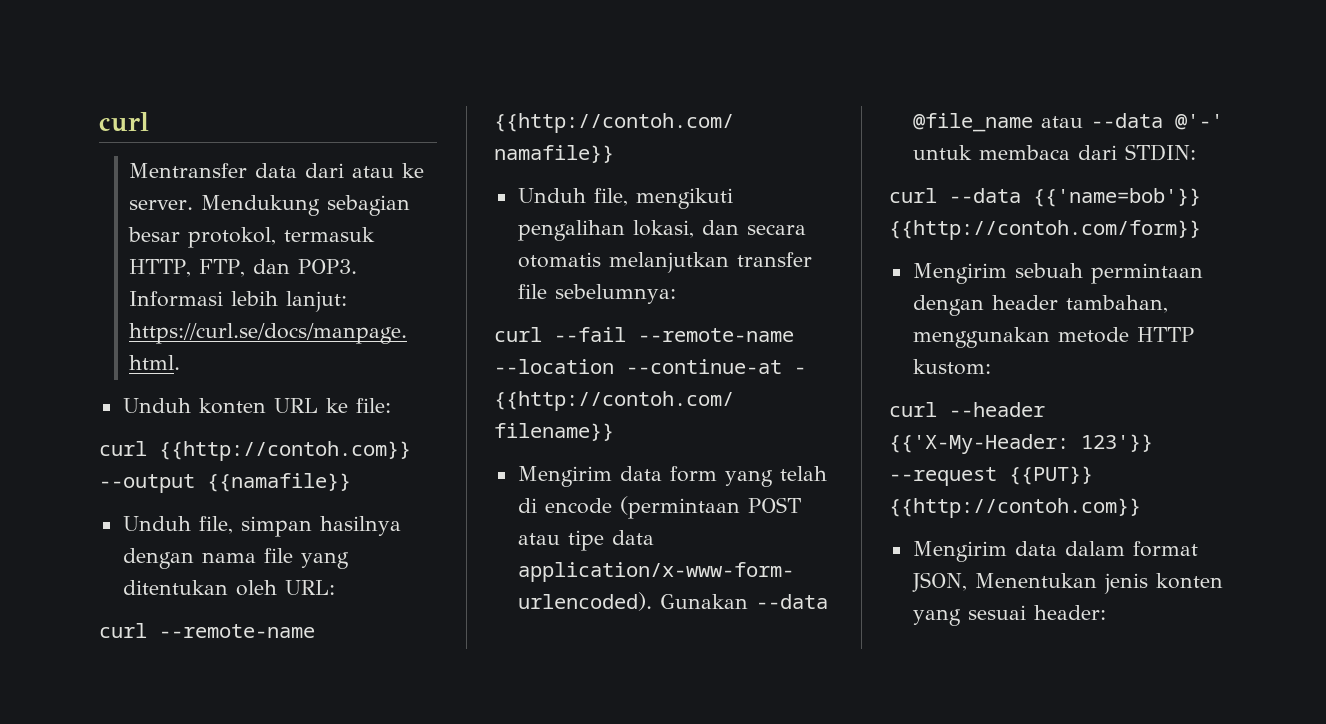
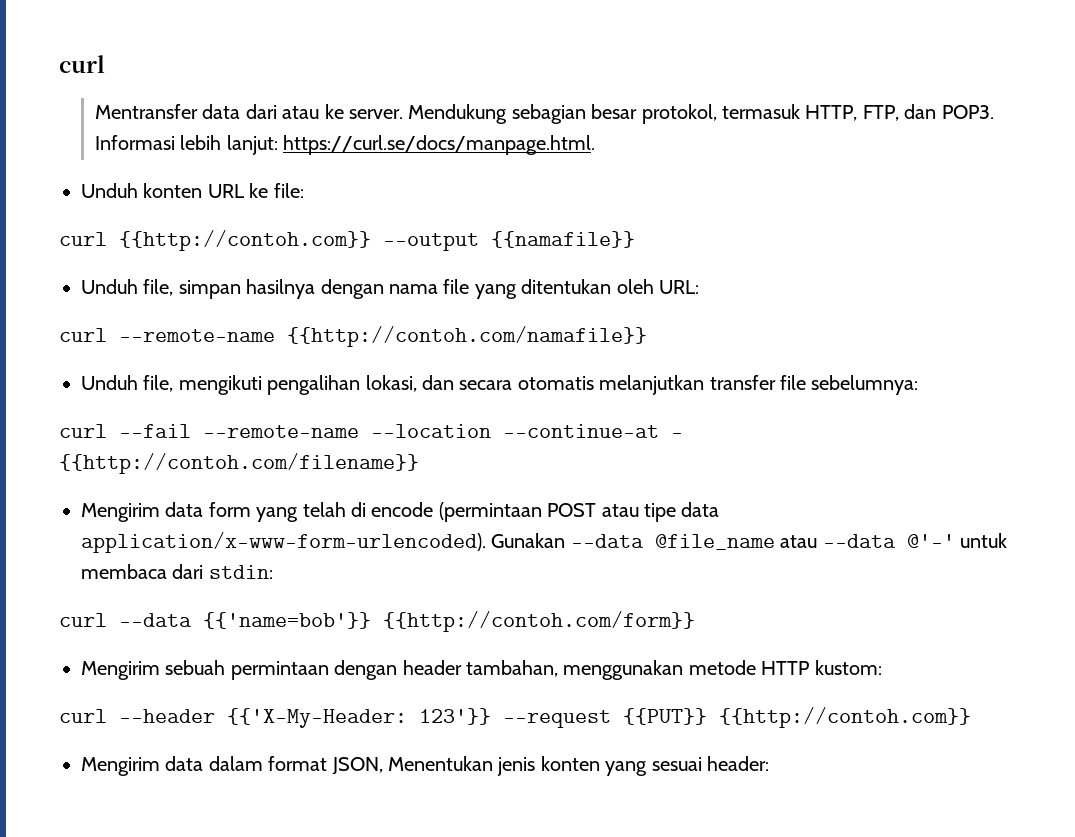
[1124,144,1196,161] STDIN: -> [208,565,273,579] stdin:

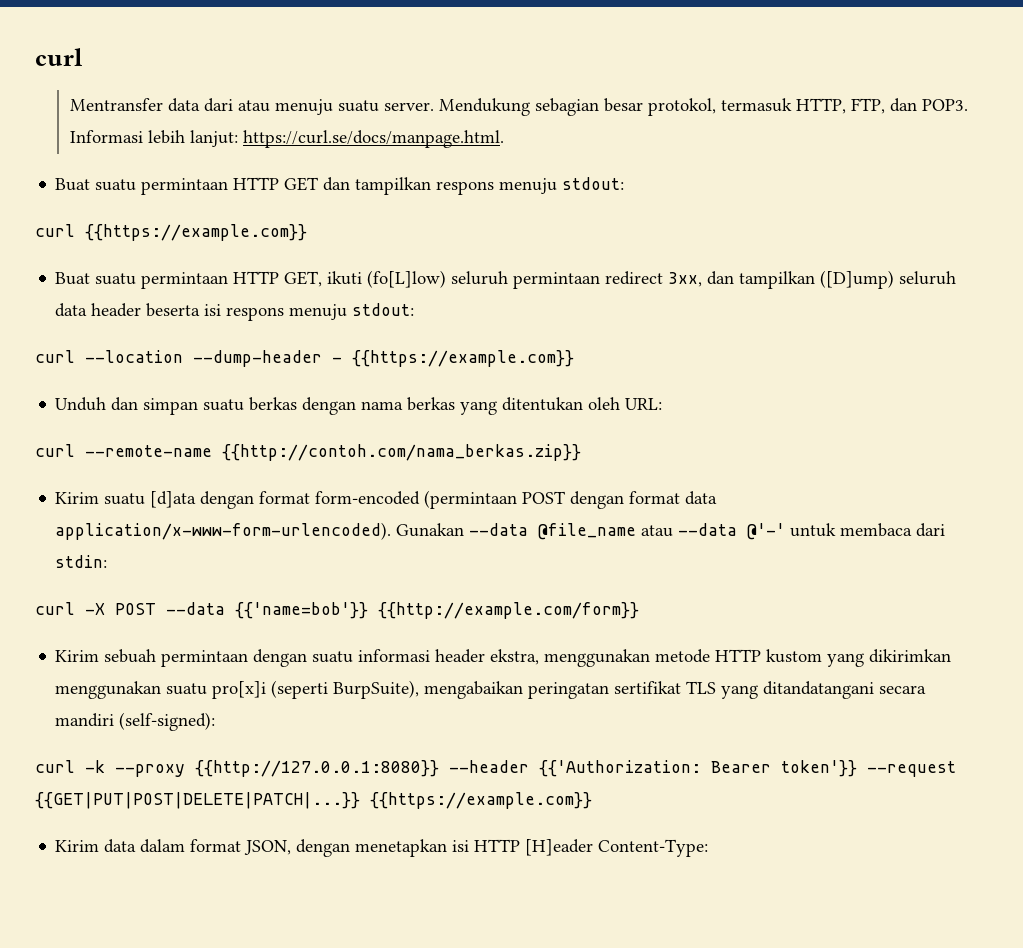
[324,104,344,119] ke -> [274,99,379,115] menuju suatu
[81,183,304,198] [59,230,635,251] [81,279,316,299] Unduh konten URL ke file: // curl {{http://contoh.com}} --output {{namafile}} // Unduh file, simpan hasilnya -> [55,177,625,195] [35,224,307,241] [55,270,957,289] [55,303,415,321] [35,350,574,367] [55,397,298,415] Buat suatu permintaan HTTP GET dan tampilkan respons menuju stdout: // curl {{https://example.com}} // Buat suatu permintaan HTTP GET, ikuti (fo[L]low) seluruh permintaan redirect 3xx, dan tampilkan ([D]ump) seluruh data header beserta isi respons menuju stdout: // curl --location --dump-header - {{https://example.com}} // Unduh dan simpan suatu berkas
[443,279,470,294] file -> [407,397,456,411] berkas
[287,326,647,347] [81,375,919,395] [59,424,683,438] [59,453,419,474] [81,502,676,522] {{http://contoh.com/namafile}} // Unduh file, mengikuti pengalihan lokasi, dan secara otomatis melanjutkan transfer file sebelumnya: // curl --fail --remote-name --location --continue-at - {{http://contoh.com/filename}} // Mengirim data form yang telah di encode (permintaan POST atau tipe -> [222,444,581,461] [55,490,681,509] {{http://contoh.com/nama_berkas.zip}} // Kirim suatu [d]ata dengan format form-encoded (permintaan POST dengan format
[119,611,695,632] [81,660,882,680] [59,707,971,728] [81,756,769,776] --data {{'name=bob'}} {{http://contoh.com/form}} // Mengirim sebuah permintaan dengan header tambahan, menggunakan metode HTTP kustom: // curl --header {{'X-My-Header: 123'}} --request {{PUT}} {{http://contoh.com}} // Mengirim data dalam format JSON, Menentukan jenis konten yang sesuai header: -> [85,602,639,619] [55,649,952,667] [55,680,927,699] [55,712,216,731] [35,760,956,777] [35,792,592,809] [55,839,709,857] -X POST --data {{'name=bob'}} {{http://example.com/form}} // Kirim sebuah permintaan dengan suatu informasi header ekstra, menggunakan metode HTTP kustom yang dikirimkan menggunakan suatu pro[x]i (seperti BurpSuite), mengabaikan peringatan sertifikat TLS yang ditandatangani secara mandiri (self-signed): // curl -k --proxy {{http://127.0.0.1:8080}} --header {{'Authorization: Bearer token'}} --request {{GET|PUT|POST|DELETE|PATCH|...}} {{https://example.com}} // Kirim data dalam format JSON, dengan menetapkan isi HTTP [H]eader Content-Type:

